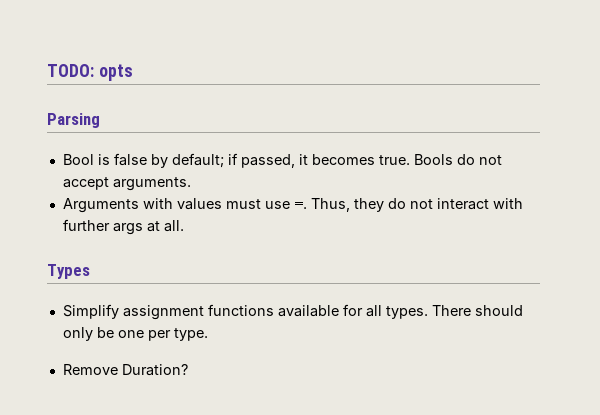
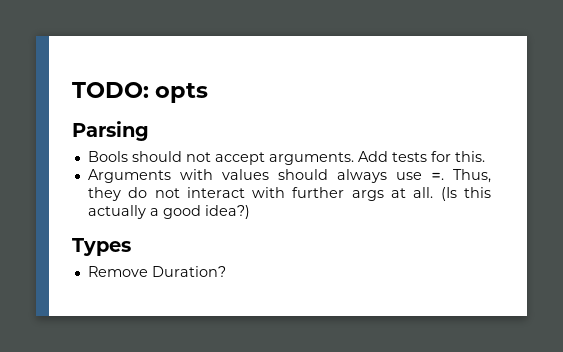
[62,153,475,168] Bool is false by default; if passed, it becomes true. Bools do -> [87,151,182,162] Bools should
(191, 184) none -> [357,151,485,162] Add tests for this.
[225,199,261,209] must -> [277,169,387,183] should always
[47,264,90,279] [62,304,523,320] [62,327,208,341] // Types // Simplify assignment functions available for all types. There should only be one per type. -> [440,187,492,201] [87,205,250,219] [72,238,131,256] (Is this actually a good idea?) // Types

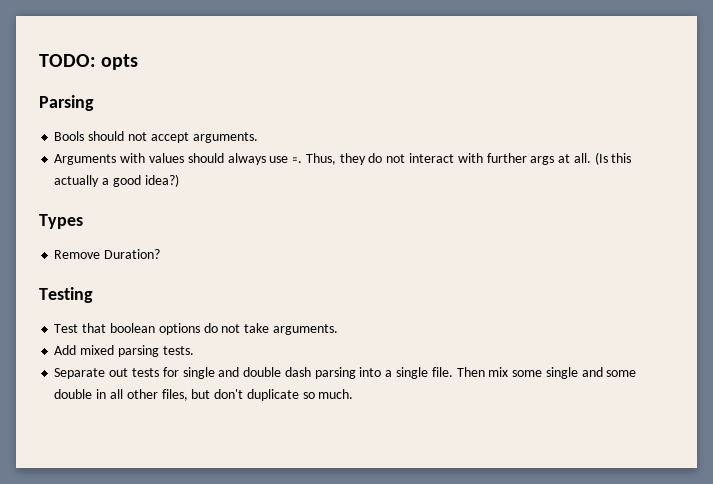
[357,151,485,162] Add tests for this. -> (258, 137) none
(226, 271) none -> [39,287,93,303] [54,323,338,335] [54,345,194,357] [54,367,637,379] [54,389,354,401] // Testing // Test that boolean options do not take arguments. // Add mixed parsing tests. // Separate out tests for single and double dash parsing into a single file. Then mix some single and some double in all other files, but don't duplicate so much.

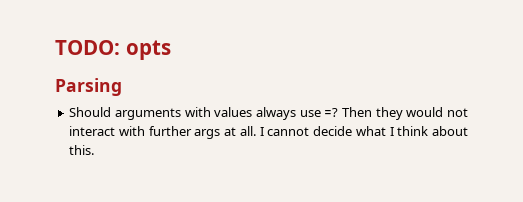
[54,131,258,143] [54,154,117,165] Bools should not accept arguments. // Arguments -> [69,107,181,120] Should arguments
[187,153,224,163] should -> (253, 112) none
[292,153,383,165] =. Thus, they do -> [324,107,444,120] =? Then they would
[594,152,632,165] [54,174,179,187] [39,214,83,229] [54,249,161,259] [39,287,93,303] [54,323,338,335] [54,345,194,357] [54,367,637,379] [54,389,354,401] (Is this actually a good idea?) // Types // Remove Duration? // Testing // Test that boolean options do not take arguments. // Add mixed parsing tests. // Separate out tests for single and double dash parsing into a single file. Then mix some single and some double in all other files, but don't duplicate so much. -> [259,126,469,136] [69,145,95,155] I cannot decide what I think about this.

